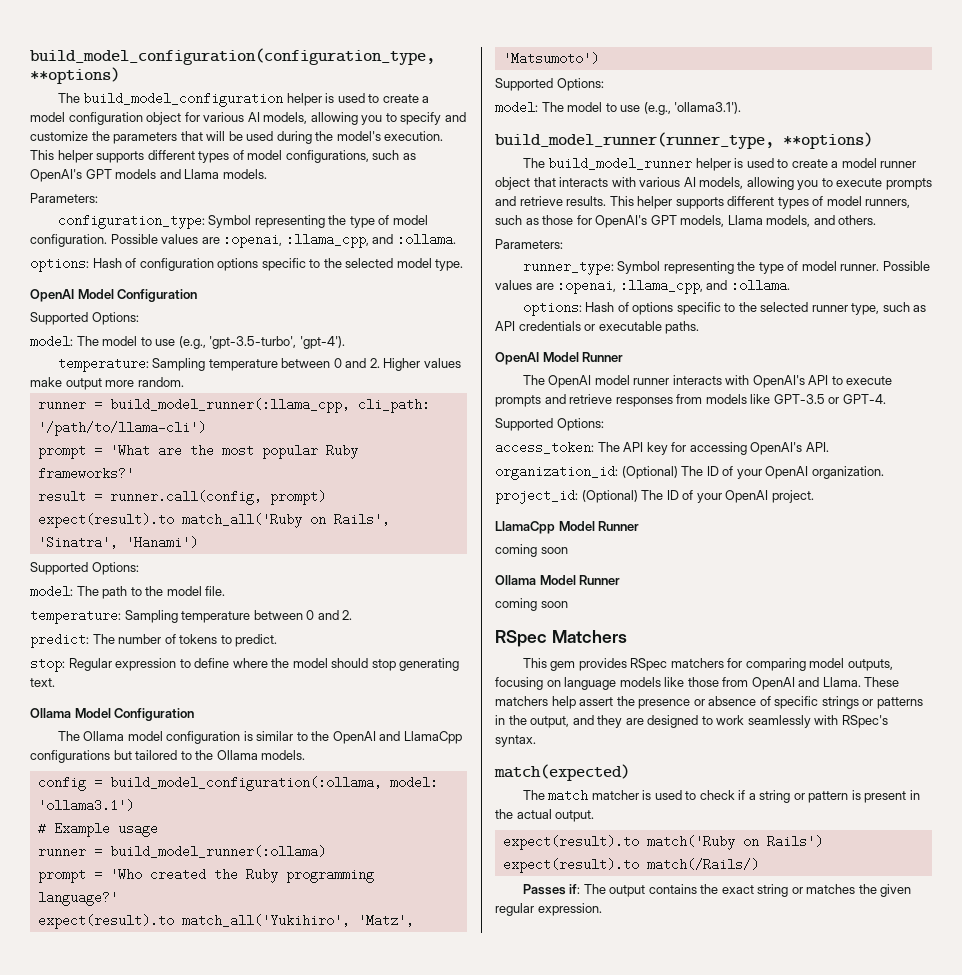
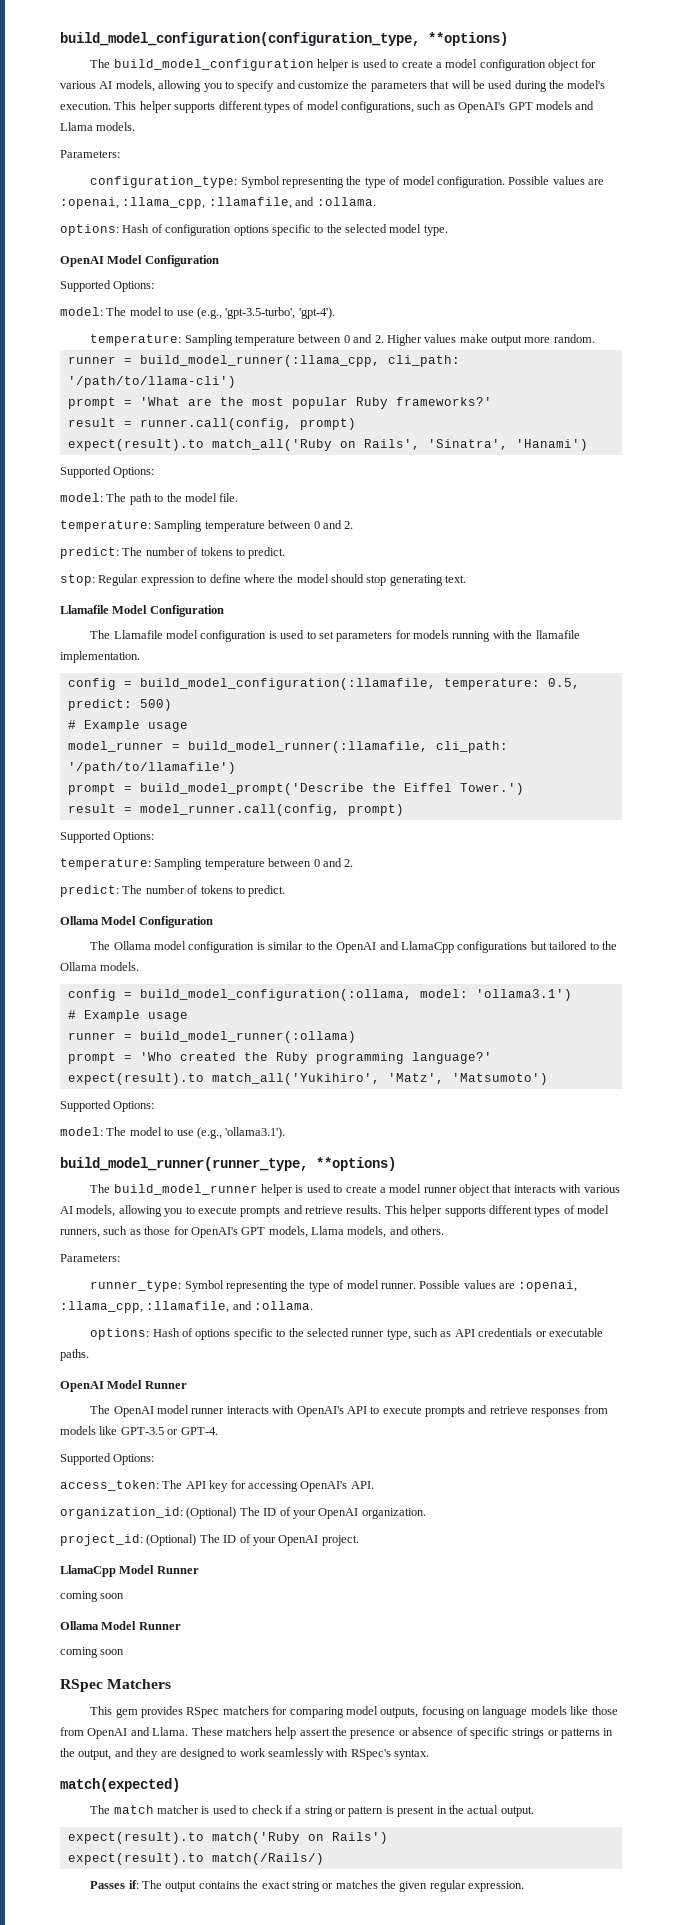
(369, 240) none -> [208,197,292,209] :llamafile,
(55, 682) none -> [60,605,224,617] [90,630,580,642] [60,651,140,663] [67,678,580,690] [67,699,172,711] [67,720,188,732] [67,741,508,753] [67,762,236,774] [67,783,524,795] [67,804,404,816] [60,831,155,843] [60,858,354,870] [60,885,286,897] // Llamafile Model Configuration // The Llamafile model configuration is used to set parameters for models running with the llamafile implementation. // config = build_model_configuration(:llamafile, temperature: 0.5, predict: 500) // # Example usage // model_runner = build_model_runner(:llamafile, cli_path: '/path/to/llamafile') // prompt = build_model_prompt('Describe the Eiffel Tower.') // result = model_runner.call(config, prompt) // Supported Options: // temperature: Sampling temperature between 0 and 2. // predict: The number of tokens to predict.
(703, 286) none -> [146,1301,230,1313] :llamafile,

